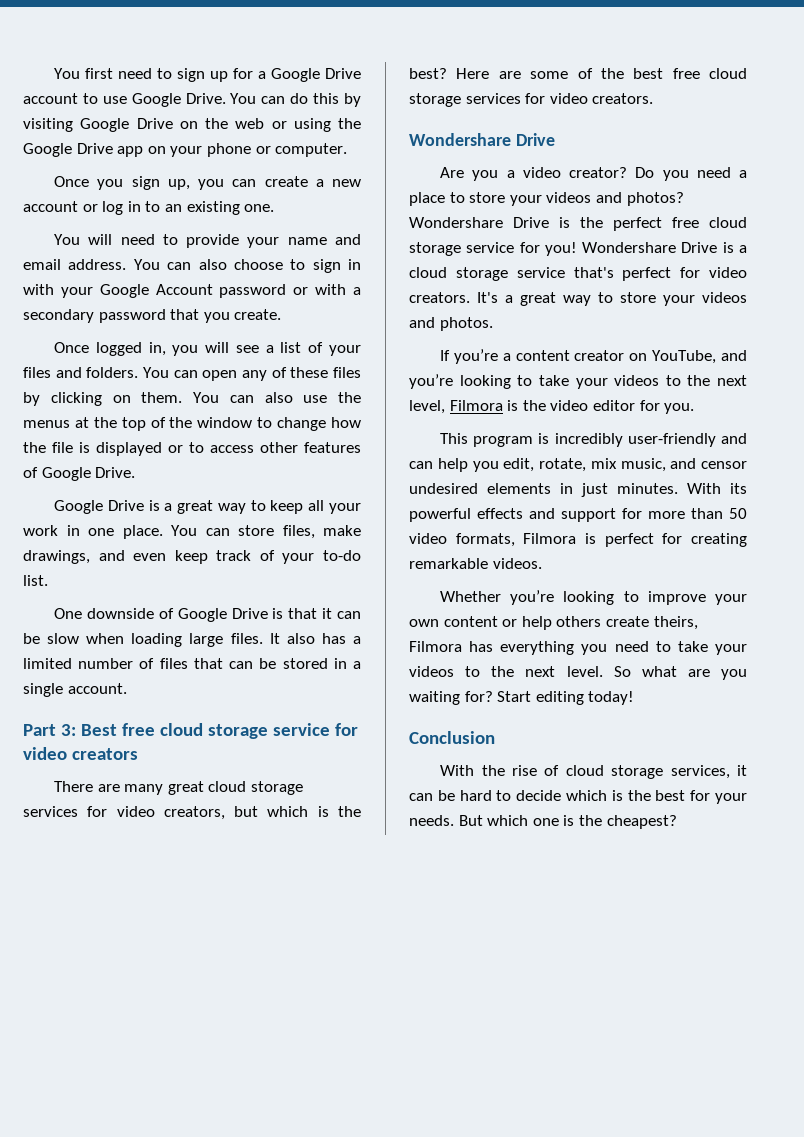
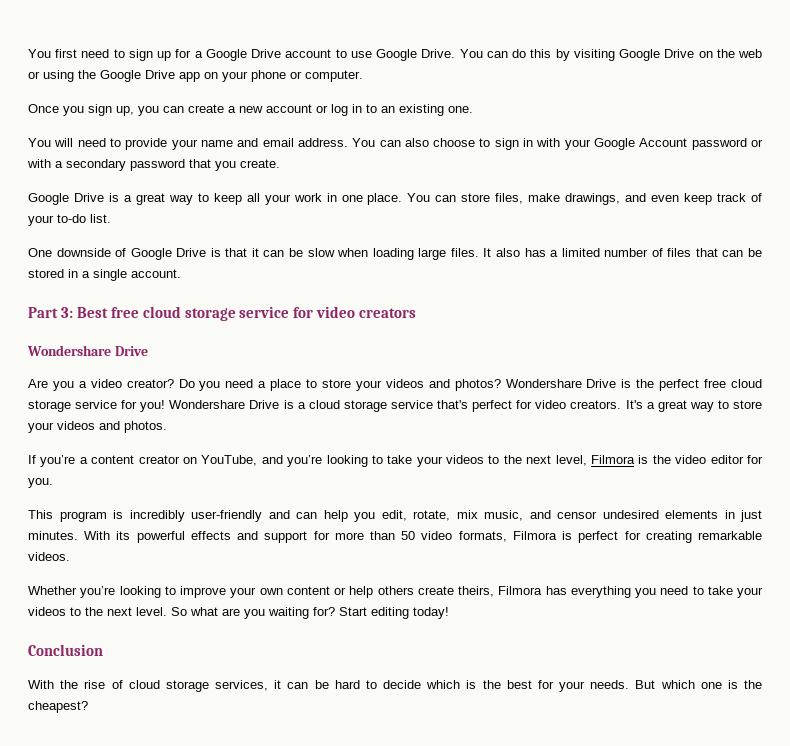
[54,342,361,356] [23,367,361,381] [23,392,361,406] [23,417,361,431] [23,442,361,456] [23,467,136,481] // Once logged in, you will see a list of your files and folders. You can open any of these files by clicking on them. You can also use the menus at the top of the window to change how the file is displayed or to access other features of Google Drive. -> (280, 163) none
[54,781,304,795] [23,806,361,820] [409,68,747,79] [409,93,654,107] // There are many great cloud storage services for video creators, but which is the best? Here are some of the best free cloud storage services for video creators. -> (417, 313) none

